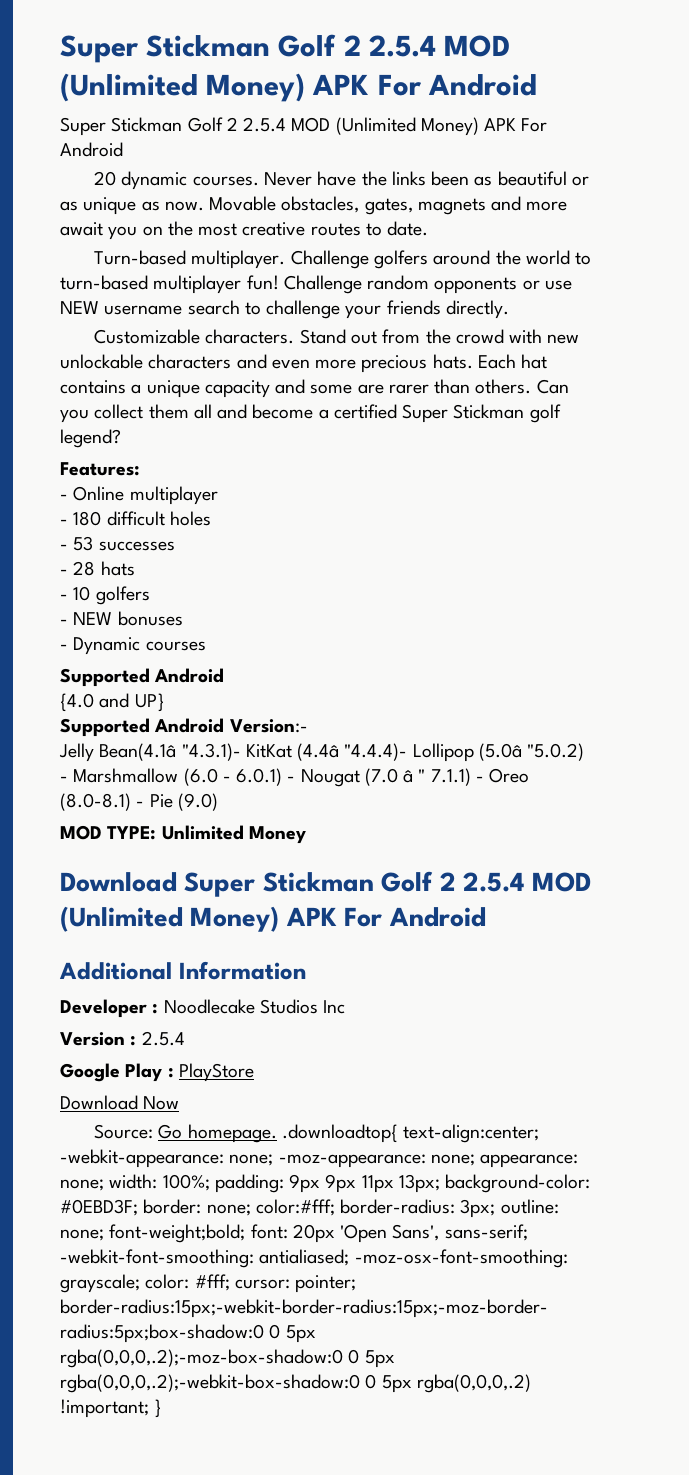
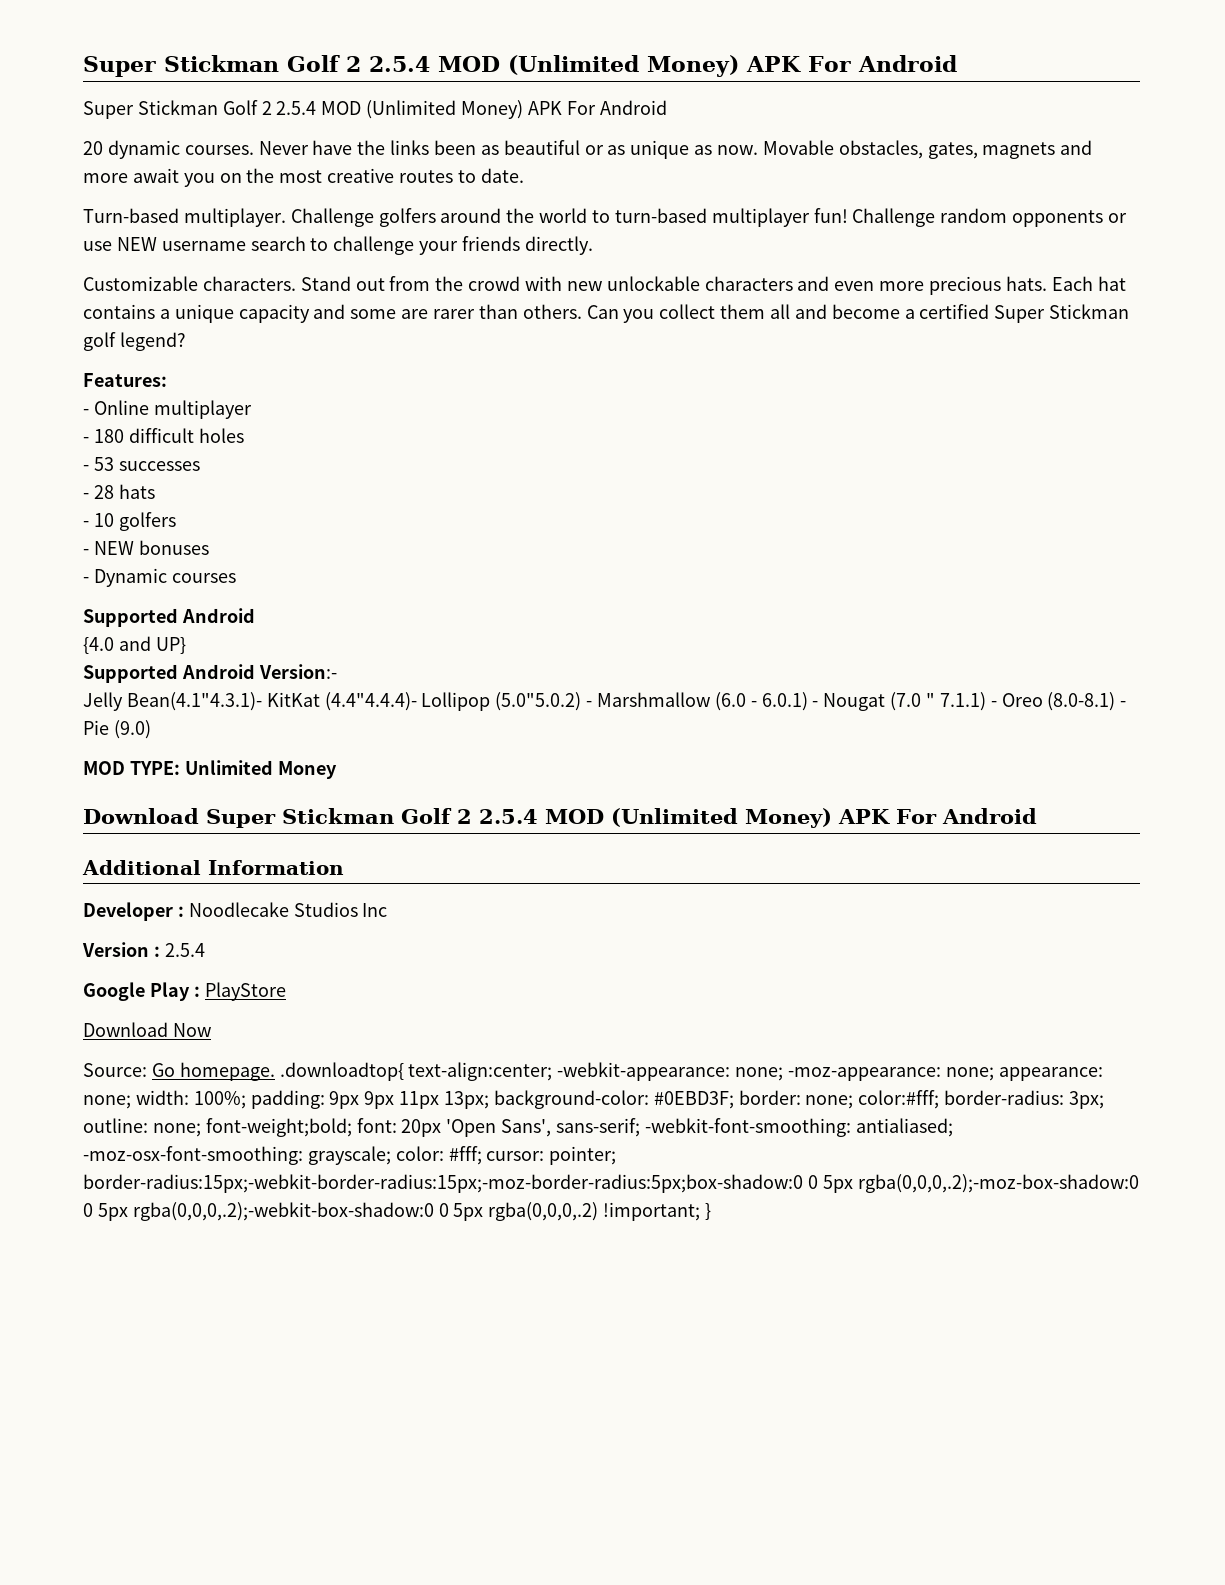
[99,743,585,762] Bean(4.1â "4.3.1)- KitKat (4.4â "4.4.4)- Lollipop (5.0â "5.0.2) -> [126,692,582,711] Bean(4.1"4.3.1)- KitKat (4.4"4.4.4)- Lollipop (5.0"5.0.2)
[403,770,414,783] â -> (922, 701) none

